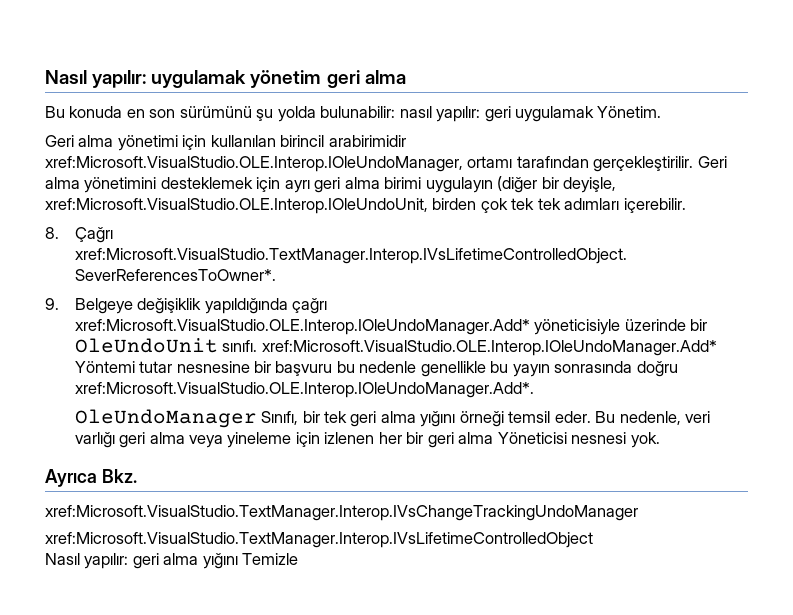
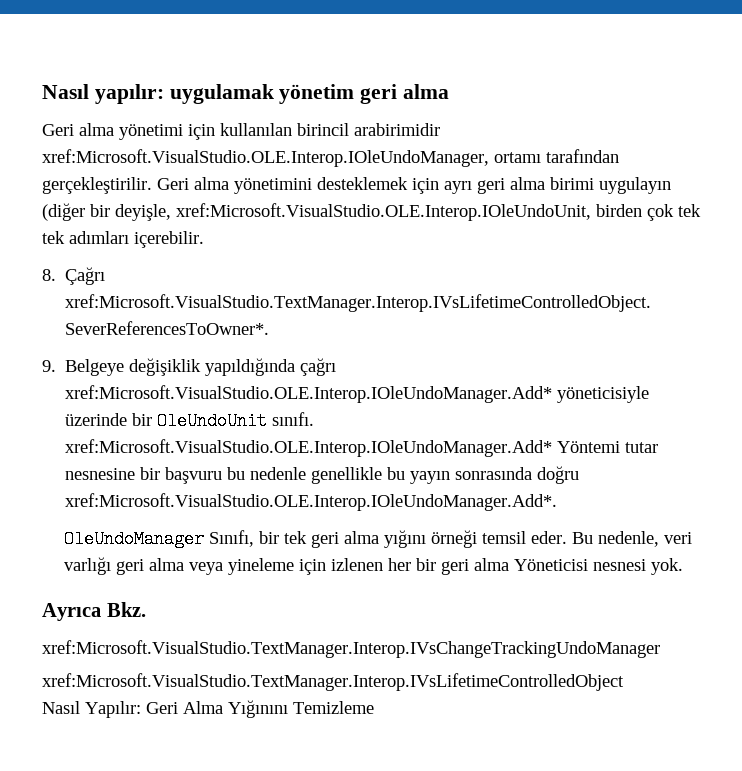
[45,106,662,122] // Bu konuda en son sürümünü şu yolda bulunabilir: nasıl yapılır: geri uygulamak Yönetim. -> (450, 91) none
[84,553,299,569] yapılır: geri alma yığını Temizle -> [85,700,374,718] Yapılır: Geri Alma Yığınını Temizleme

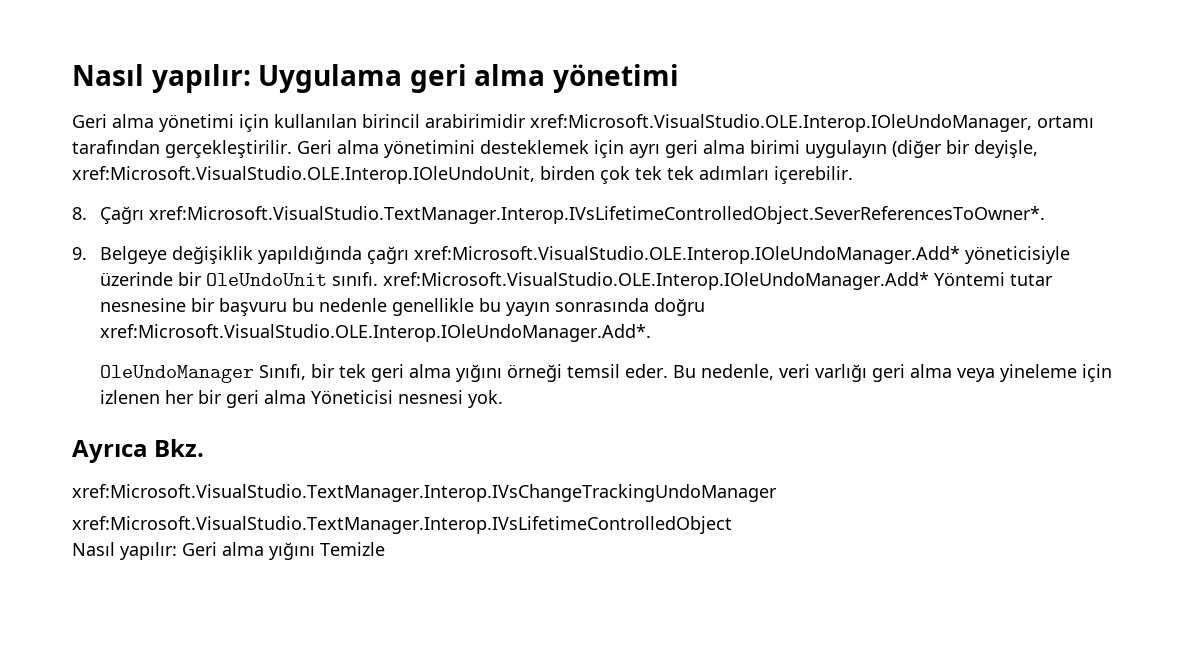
[42,84,450,104] Nasıl yapılır: uygulamak yönetim geri alma -> [72,64,679,93] Nasıl yapılır: Uygulama geri alma yönetimi
[85,700,374,718] Yapılır: Geri Alma Yığınını Temizleme -> [120,542,385,560] yapılır: Geri alma yığını Temizle

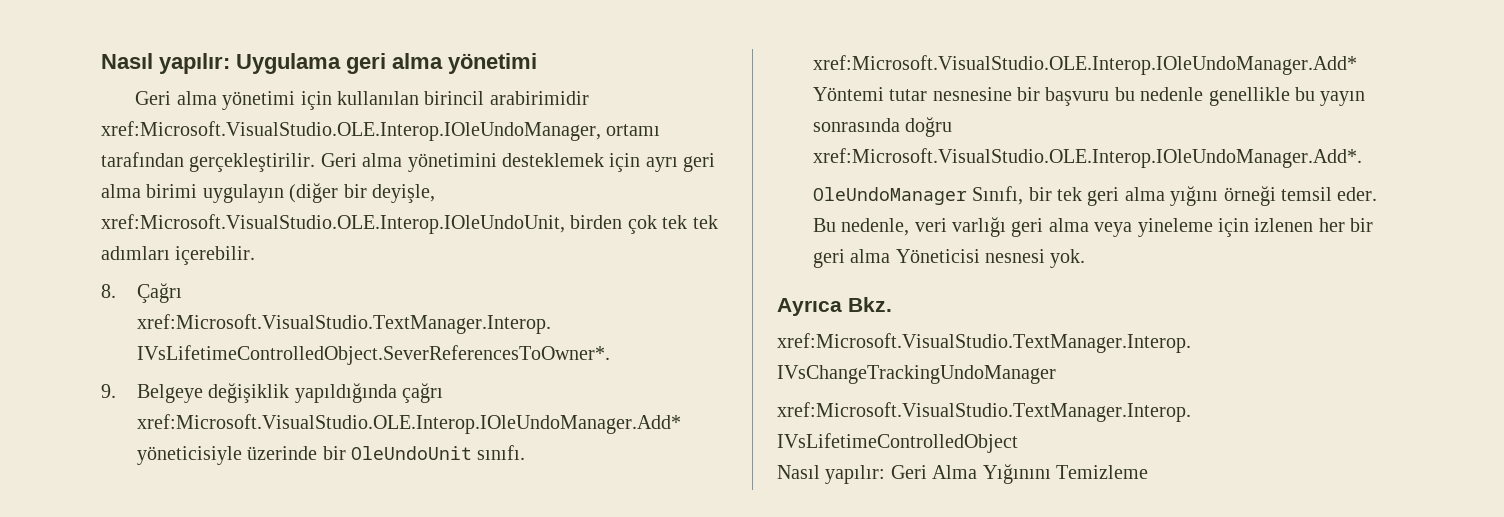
[222,542,385,560] alma yığını Temizle -> [932,464,1148,484] Alma Yığınını Temizleme

